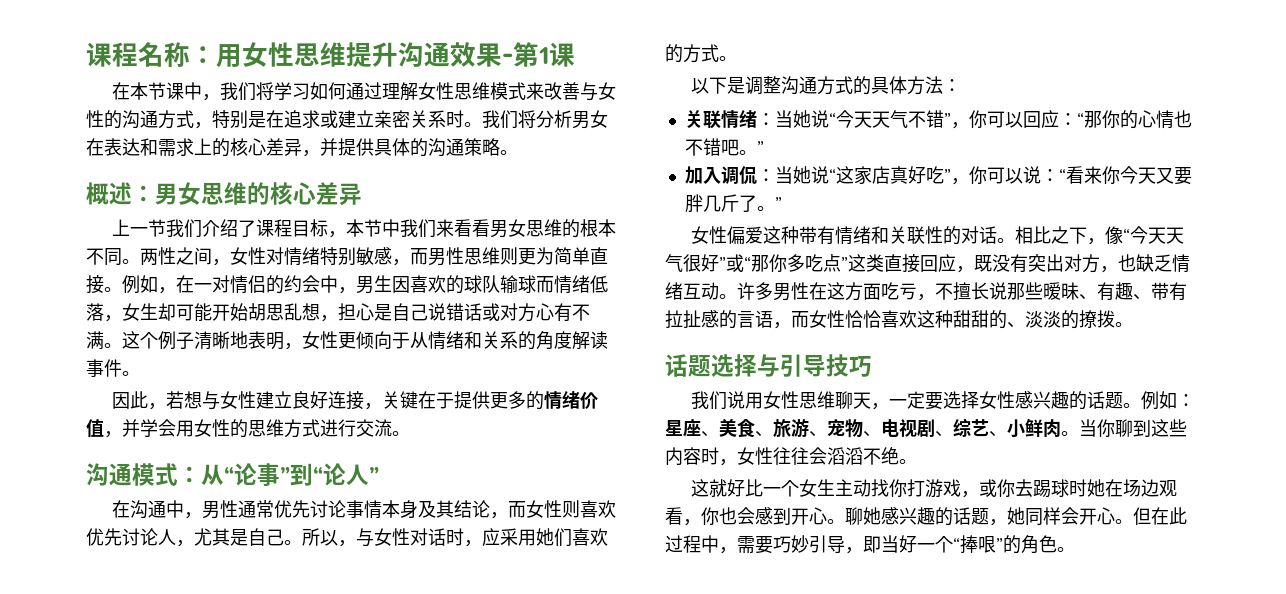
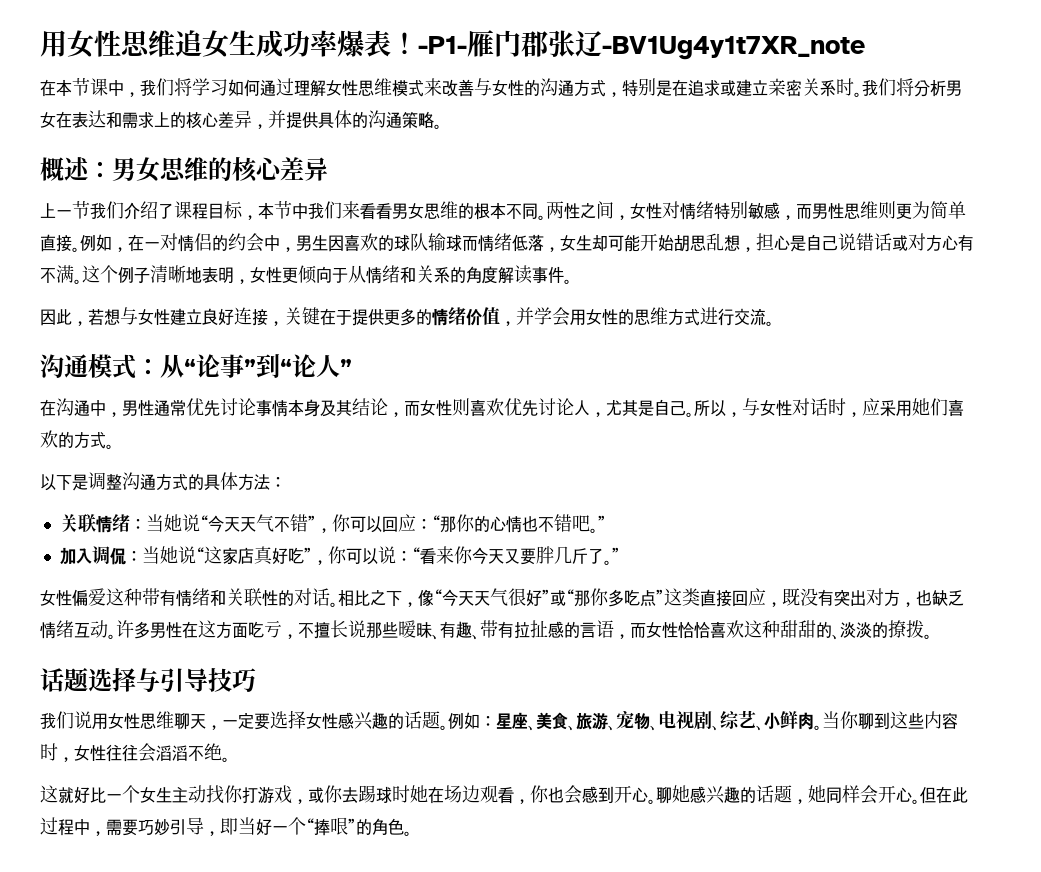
[86,42,575,68] 课程名称：用女性思维提升沟通效果-第1课 -> [40,30,865,60] 用女性思维追女生成功率爆表！-P1-雁门郡张辽-BV1Ug4y1t7XR_note

